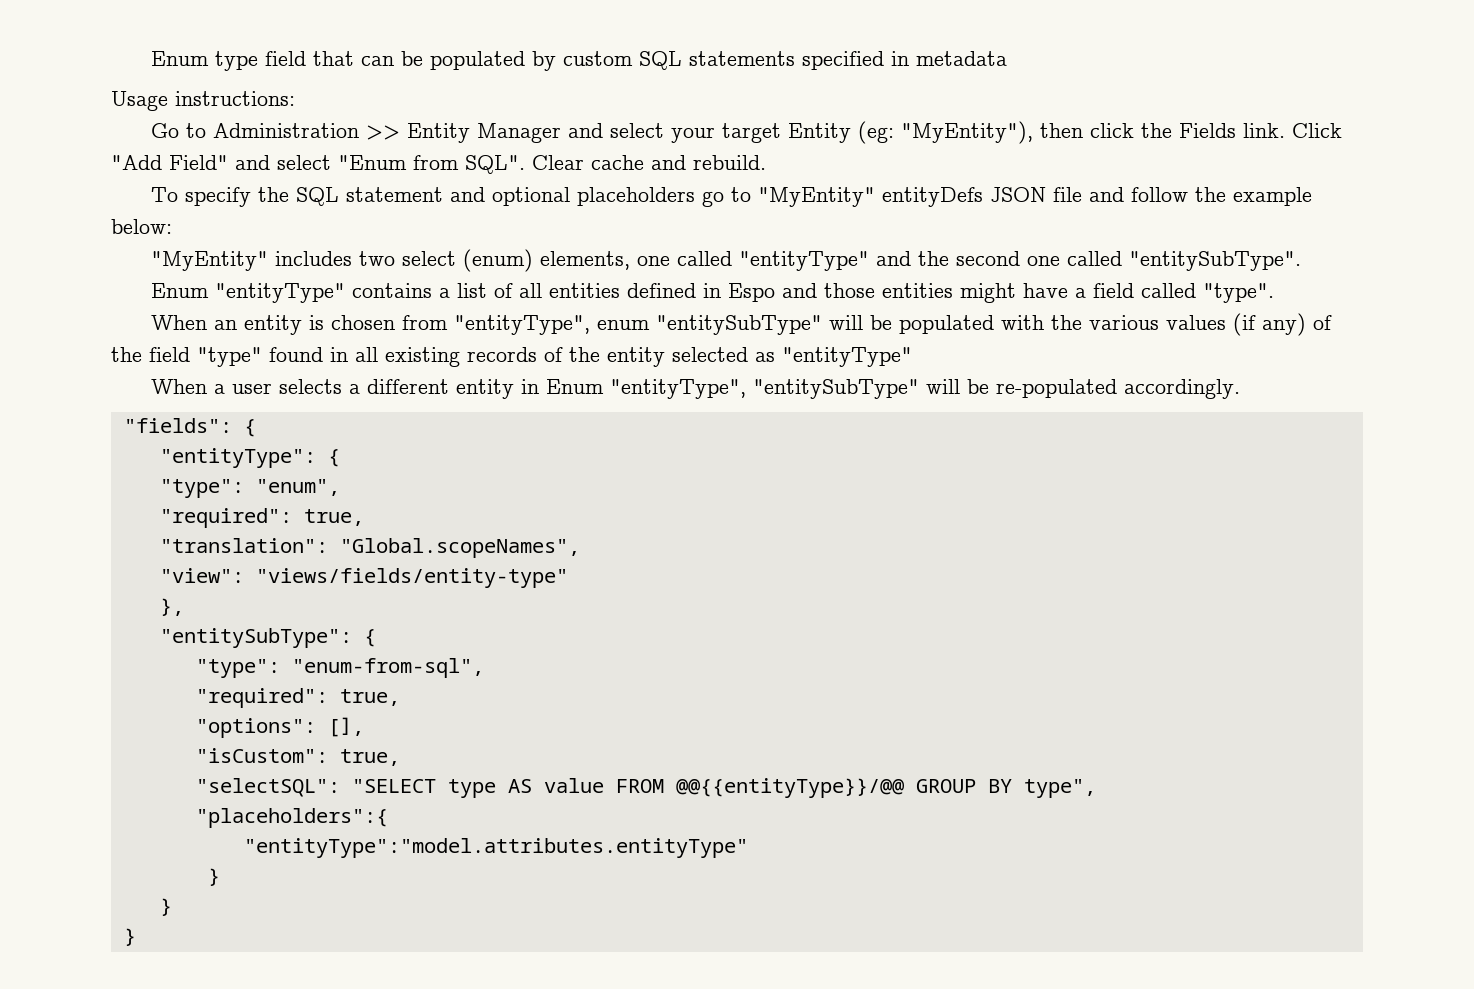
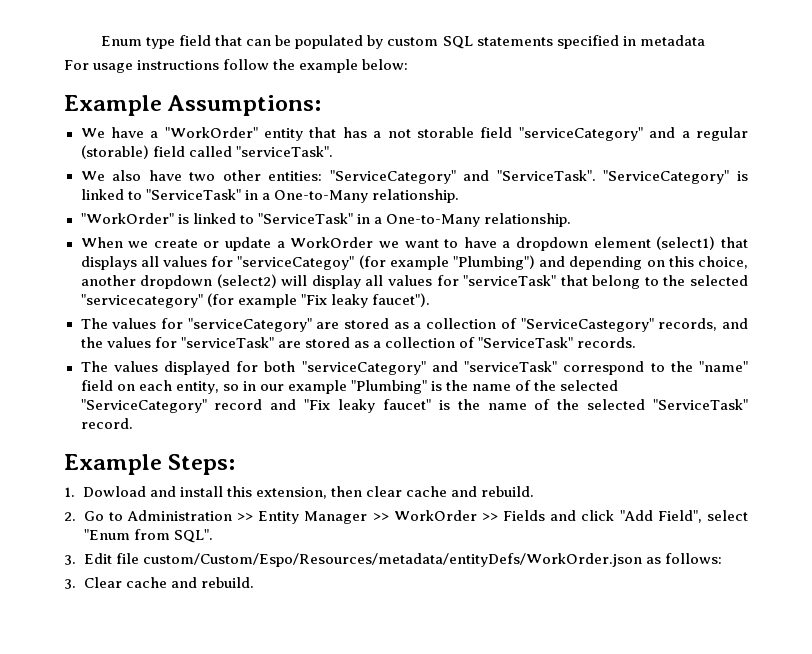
[111,91,295,111] Usage instructions: // -> [64,59,409,73] [64,95,322,116] [80,127,748,141] [80,145,333,159] [80,170,748,184] [80,189,459,203] [80,213,571,227] [80,236,748,251] [80,255,749,270] [80,274,748,289] [80,293,430,308] [80,318,748,332] [80,337,637,348] [80,361,749,375] [80,380,619,394] [80,399,749,413] [80,418,133,429] [64,454,236,475] [64,486,534,499] [64,512,76,521] For usage instructions follow the example below: // Example Assumptions: // We have a "WorkOrder" entity that has a not storable field "serviceCategory" and a regular (storable) field called "serviceTask". // We also have two other entities: "ServiceCategory" and "ServiceTask". "ServiceCategory" is linked to "ServiceTask" in a One-to-Many relationship. // "WorkOrder" is linked to "ServiceTask" in a One-to-Many relationship. // When we create or update a WorkOrder we want to have a dropdown element (select1) that displays all values for "serviceCategoy" (for example "Plumbing") and depending on this choice, another dropdown (select2) will display all values for "serviceTask" that belong to the selected "servicecategory" (for example "Fix leaky faucet"). // The values for "serviceCategory" are stored as a collection of "ServiceCastegory" records, and the values for "serviceTask" are stored as a collection of "ServiceTask" records. // The values displayed for both "serviceCategory" and "serviceTask" correspond to the "name" field on each entity, so in our example "Plumbing" is the name of the selected "ServiceCategory" record and "Fix leaky faucet" is the name of the selected "ServiceTask" record. // Example Steps: // 1. Dowload and install this extension, then clear cache and rebuild. // 2.
[568,121,1343,144] [111,155,766,174] [151,187,1313,207] [111,219,172,234] [151,249,1302,272] [151,283,1275,303] [151,313,1333,336] [111,347,912,367] [151,379,1241,399] [123,418,256,437] [159,448,340,468] [159,479,340,498] [159,508,364,528] [159,538,580,558] [159,568,568,588] [159,598,184,616] [159,628,376,648] [195,658,484,678] [195,688,400,708] [195,717,364,738] [195,748,400,766] [195,778,1096,798] [195,808,388,828] [243,838,748,858] [207,868,220,886] [159,898,172,916] [123,928,136,946] and select your target Entity (eg: "MyEntity"), then click the Fields link. Click "Add Field" and select "Enum from SQL". Clear cache and rebuild. // To specify the SQL statement and optional placeholders go to "MyEntity" entityDefs JSON file and follow the example below: // "MyEntity" includes two select (enum) elements, one called "entityType" and the second one called "entitySubType". // Enum "entityType" contains a list of all entities defined in Espo and those entities might have a field called "type". // When an entity is chosen from "entityType", enum "entitySubType" will be populated with the various values (if any) of the field "type" found in all existing records of the entity selected as "entityType" // When a user selects a different entity in Enum "entityType", "entitySubType" will be re-populated accordingly. // "fields": { // "entityType": { // "type": "enum", // "required": true, // "translation": "Global.scopeNames", // "view": "views/fields/entity-type" // }, // "entitySubType": { // "type": "enum-from-sql", // "required": true, // "options": [], // "isCustom": true, // "selectSQL": "SELECT type AS value FROM @@{{entityType}}/@@ GROUP BY type", // "placeholders":{ // "entityType":"model.attributes.entityType" // } // } // } -> [372,510,749,523] [83,529,213,543] [64,553,722,567] [64,577,254,589] >> WorkOrder >> Fields and click "Add Field", select "Enum from SQL". // 3. Edit file custom/Custom/Espo/Resources/metadata/entityDefs/WorkOrder.json as follows: // 3. Clear cache and rebuild.

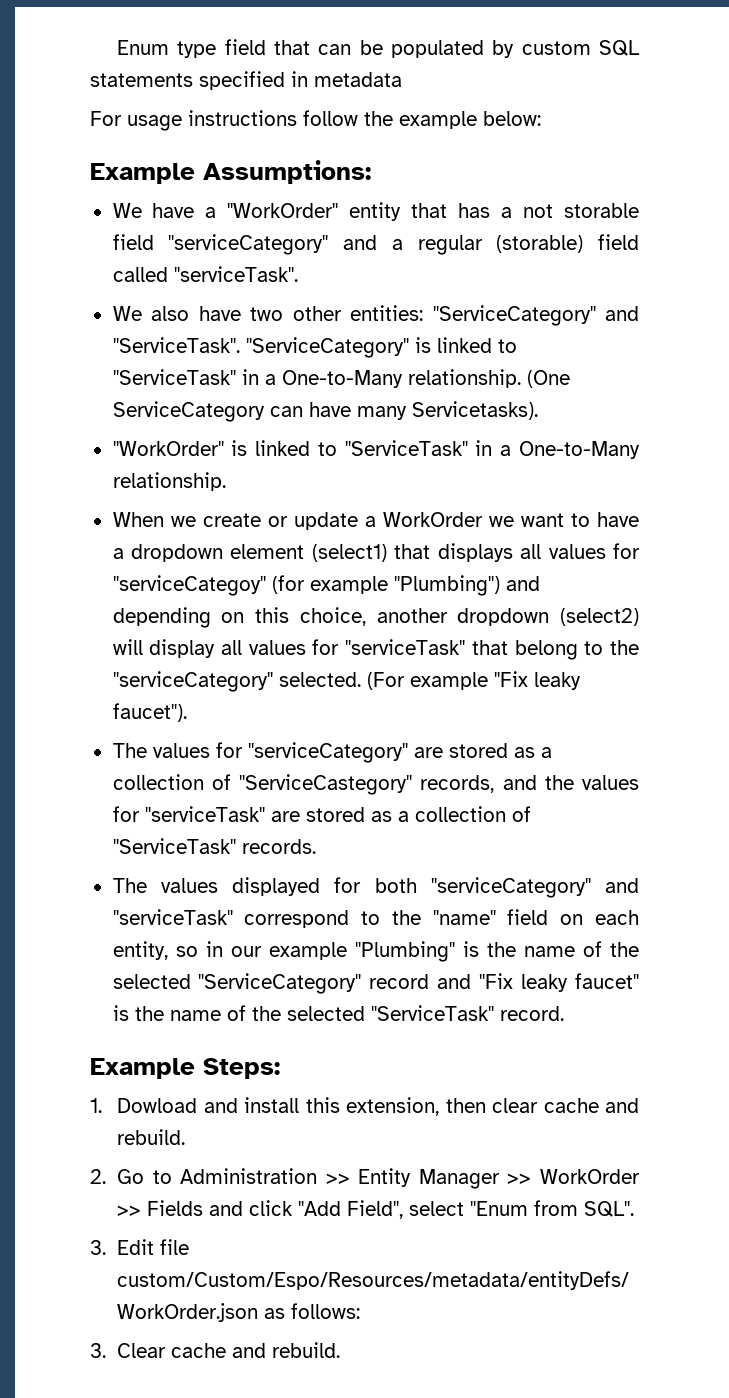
(459, 196) none -> [526,370,570,388] [112,401,538,422] (One ServiceCategory can have many Servicetasks).
[690,275,748,286] [80,293,234,308] selected "servicecategory" (for -> [112,671,405,692] "serviceCategory" selected. (For

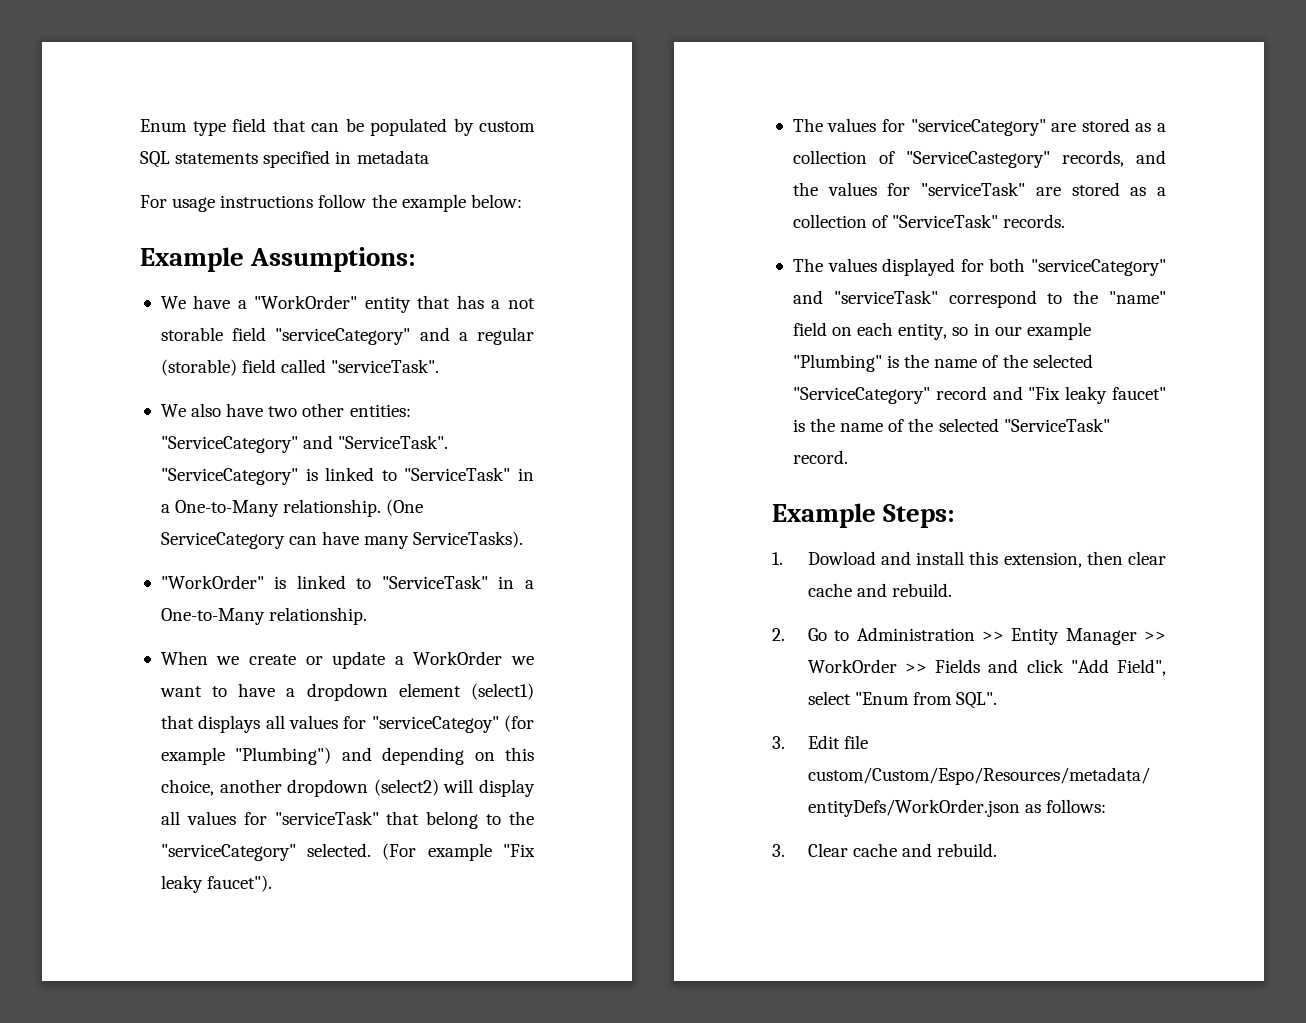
[411,401,538,420] Servicetasks). -> [413,531,524,548] ServiceTasks).

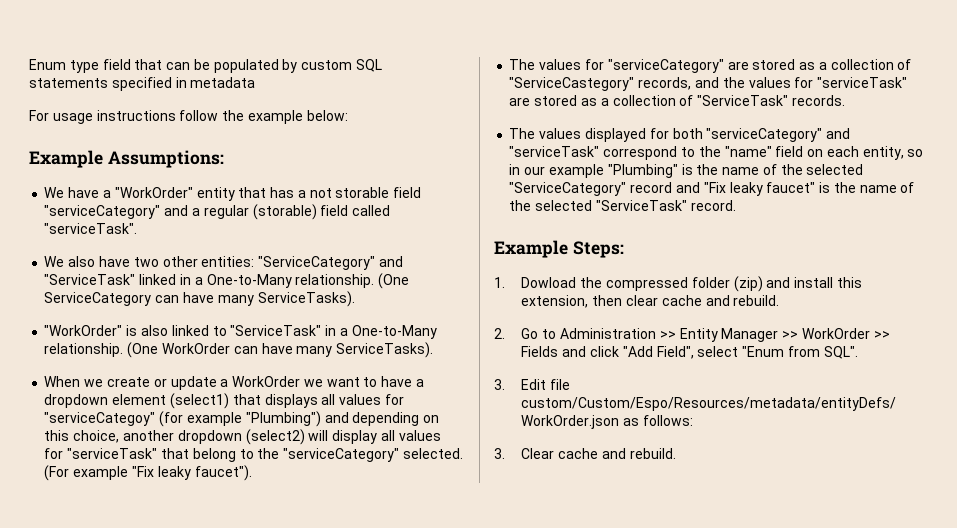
[338,435,449,449] [160,467,511,485] "ServiceTask". "ServiceCategory" is linked to "ServiceTask" -> [44,274,177,285] "ServiceTask" linked
[296,575,534,589] [160,607,368,625] linked to "ServiceTask" in a One-to-Many relationship. -> [140,325,437,339] [44,342,434,358] also linked to "ServiceTask" in a One-to-Many relationship. (One WorkOrder can have many ServiceTasks).
(876, 558) none -> [580,276,763,292] the compressed folder (zip)

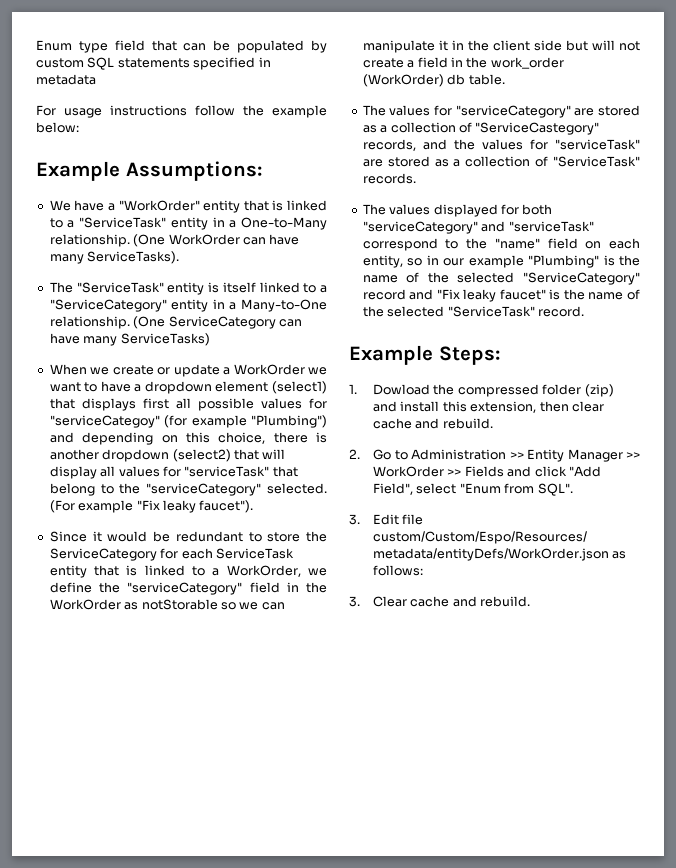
[270,187,422,198] [44,204,391,220] [44,223,138,234] [44,256,403,270] [44,273,410,289] [44,291,355,307] [44,325,322,336] has a not storable field "serviceCategory" and a regular (storable) field called "serviceTask". // We also have two other entities: "ServiceCategory" and "ServiceTask" linked in a One-to-Many relationship. (One ServiceCategory can have many ServiceTasks). // "WorkOrder" is also linked to "ServiceTask" -> [272,200,327,211] [49,217,208,230] is linked to a "ServiceTask" entity
(434, 350) none -> [49,282,327,295] [49,299,327,312] [49,316,302,329] [49,333,210,346] // The "ServiceTask" entity is itself linked to a "ServiceCategory" entity in a Many-to-One relationship. (One ServiceCategory can have many ServiceTasks)
[321,394,336,405] all -> [142,398,254,411] first all possible
(120, 436) none -> [273,432,327,443] there is
(305, 437) none -> [233,449,259,460] that
(252, 473) none -> [49,531,327,542] [49,548,294,561] [49,565,327,578] [49,582,327,595] [49,599,285,610] [362,40,640,53] [362,57,564,69] [362,74,505,87] // Since it would be redundant to store the ServiceCategory for each ServiceTask entity that is linked to a WorkOrder, we define the "serviceCategory" field in the WorkOrder as notStorable so we can manipulate it in the client side but will not create a field in the work_order (WorkOrder) db table.

